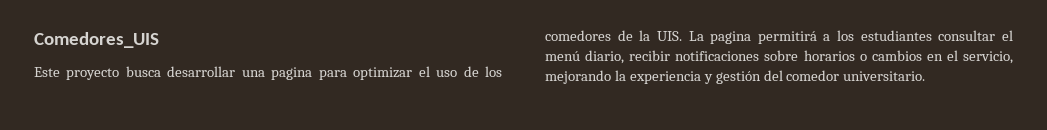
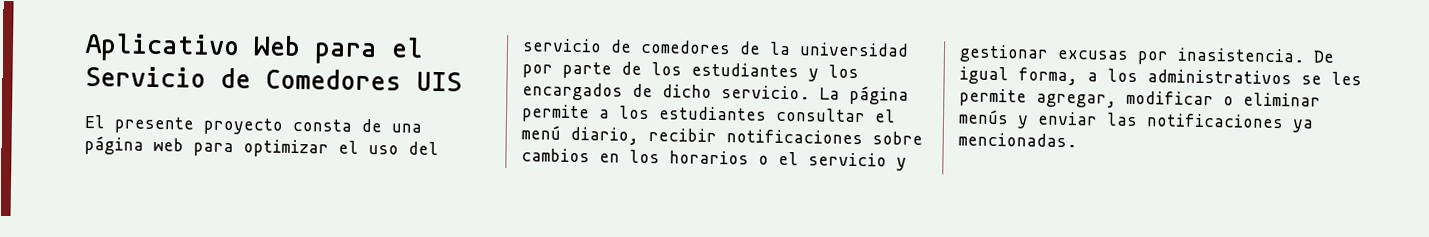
[34,32,159,48] [34,66,502,80] [545,30,817,44] Comedores_UIS // Este proyecto busca desarrollar una pagina para optimizar el uso de los comedores de la UIS. La pagina permitirá -> [85,32,424,65] [85,65,462,92] [84,114,422,135] [84,135,439,158] [522,38,909,57] [522,61,859,82] [522,82,909,105] [521,104,590,123] Aplicativo Web para el Servicio de Comedores UIS // El presente proyecto consta de una página web para optimizar el uso del servicio de comedores de la universidad por parte de los estudiantes y los encargados de dicho servicio. La página permite
[803,50,1014,64] [545,70,926,84] horarios o cambios en el servicio, mejorando la experiencia y gestión del comedor universitario. -> [521,148,907,171] [959,44,1335,65] [959,66,1362,86] [959,88,1321,108] [958,109,1314,133] [958,132,1077,148] cambios en los horarios o el servicio y gestionar excusas por inasistencia. De igual forma, a los administrativos se les permite agregar, modificar o eliminar menús y enviar las notificaciones ya mencionadas.

